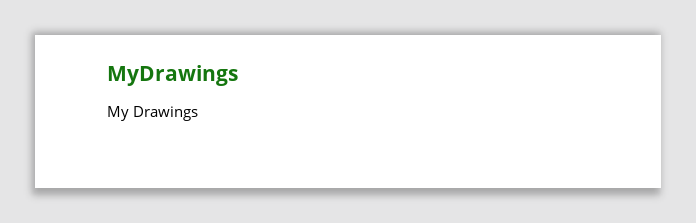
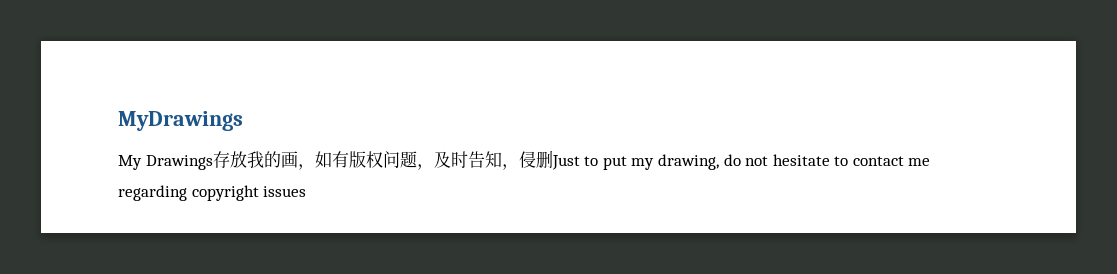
(199, 113) none -> [212,150,931,170] [118,185,307,201] 存放我的画，如有版权问题，及时告知，侵删Just to put my drawing, do not hesitate to contact me regarding copyright issues

